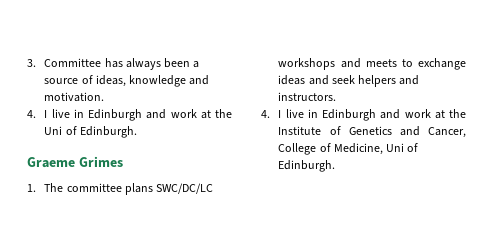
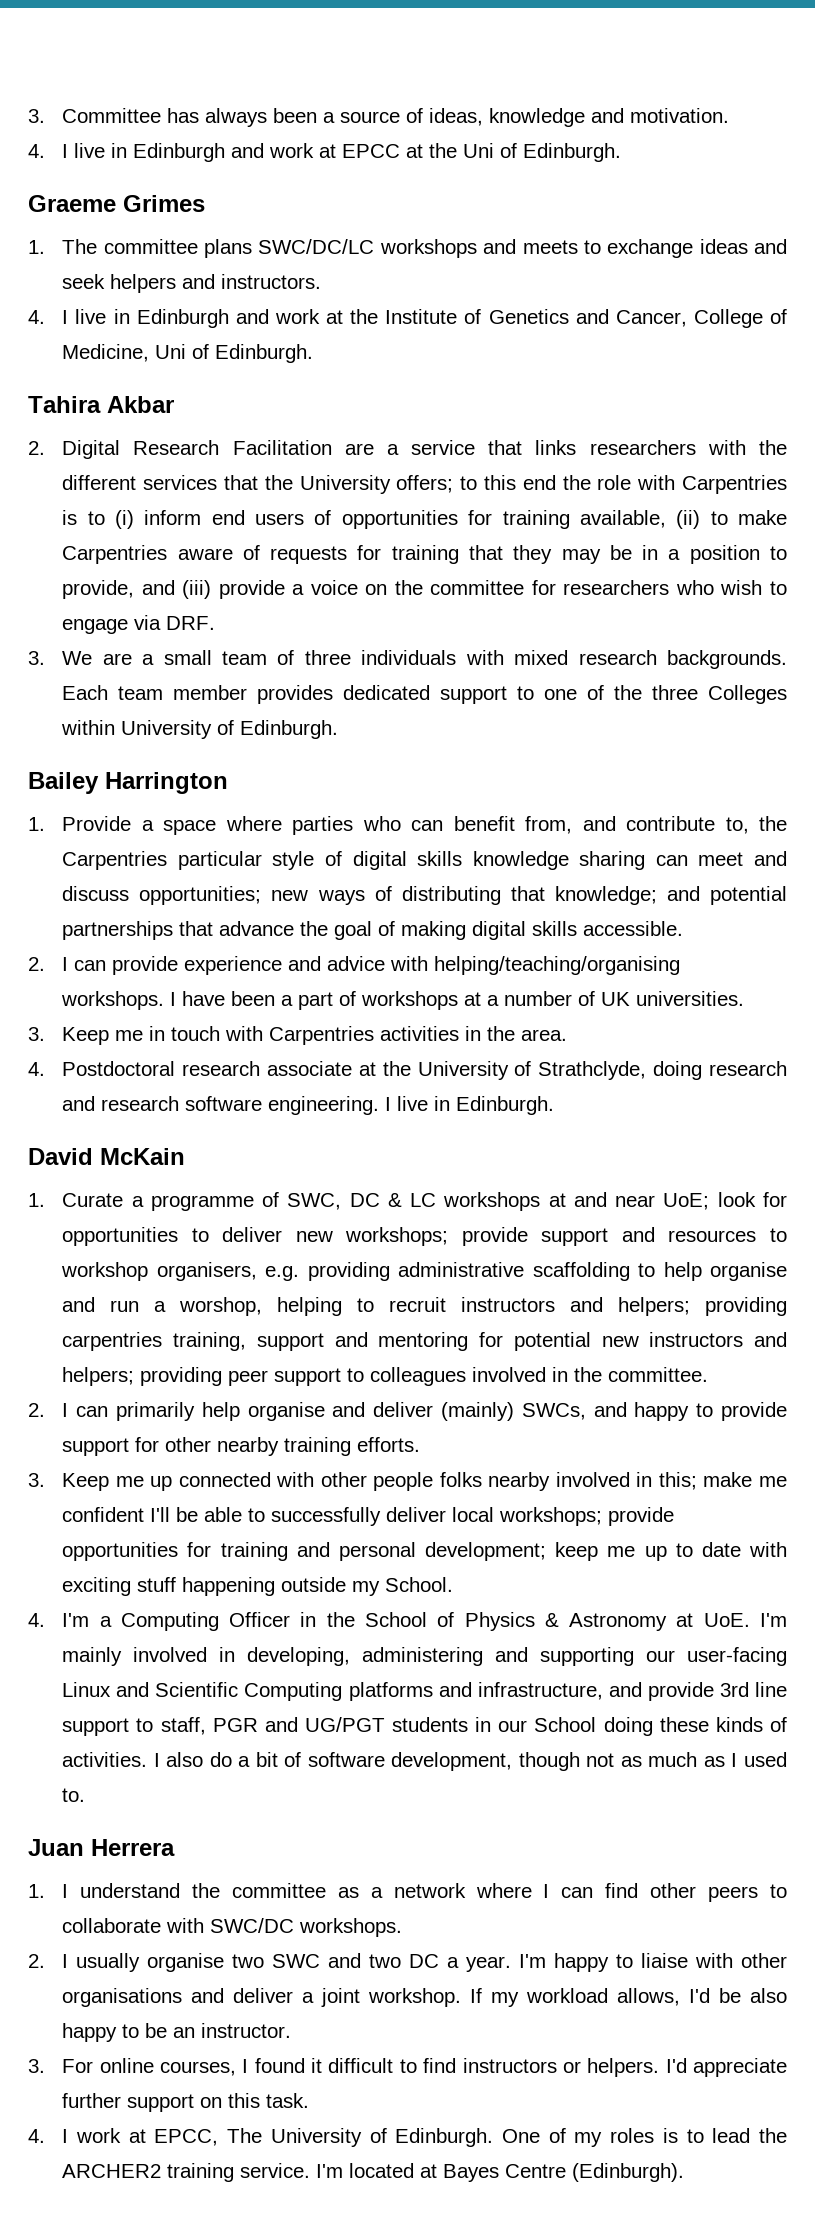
(211, 114) none -> [342,144,424,158] EPCC at
(336, 166) none -> [28,396,174,413] [28,440,788,459] [62,475,787,494] [62,510,788,529] [62,545,788,564] [62,580,787,599] [62,615,216,634] [28,650,787,669] [62,685,787,704] [61,720,339,739] [28,772,228,794] [28,816,787,835] [62,851,787,870] [62,886,787,905] [62,921,684,940] [28,956,681,975] [61,991,745,1010] [28,1026,568,1045] [28,1061,787,1080] [62,1096,555,1115] [28,1148,185,1165] [28,1192,788,1211] [62,1227,788,1246] [61,1262,787,1281] [62,1297,787,1316] [62,1332,787,1351] [62,1367,709,1386] [28,1402,787,1421] [62,1437,421,1456] [28,1472,787,1491] [62,1507,675,1526] [62,1542,788,1561] [62,1577,454,1596] [28,1612,788,1631] [62,1647,787,1666] [62,1682,787,1701] [62,1717,787,1736] [62,1752,788,1771] [62,1788,86,1802] [28,1839,175,1856] [28,1883,787,1902] [62,1918,403,1937] [28,1953,787,1972] [62,1988,787,2007] [62,2023,292,2042] [28,2058,788,2077] [62,2093,310,2112] [28,2128,787,2147] [62,2163,685,2182] // Tahira Akbar // 2. Digital Research Facilitation are a service that links researchers with the different services that the University offers; to this end the role with Carpentries is to (i) inform end users of opportunities for training available, (ii) to make Carpentries aware of requests for training that they may be in a position to provide, and (iii) provide a voice on the committee for researchers who wish to engage via DRF. // 3. We are a small team of three individuals with mixed research backgrounds. Each team member provides dedicated support to one of the three Colleges within University of Edinburgh. // Bailey Harrington // 1. Provide a space where parties who can benefit from, and contribute to, the Carpentries particular style of digital skills knowledge sharing can meet and discuss opportunities; new ways of distributing that knowledge; and potential partnerships that advance the goal of making digital skills accessible. // 2. I can provide experience and advice with helping/teaching/organising workshops. I have been a part of workshops at a number of UK universities. // 3. Keep me in touch with Carpentries activities in the area. // 4. Postdoctoral research associate at the University of Strathclyde, doing research and research software engineering. I live in Edinburgh. // David McKain // 1. Curate a programme of SWC, DC & LC workshops at and near UoE; look for opportunities to deliver new workshops; provide support and resources to workshop organisers, e.g. providing administrative scaffolding to help organise and run a worshop, helping to recruit instructors and helpers; providing carpentries training, support and mentoring for potential new instructors and helpers; providing peer support to colleagues involved in the committee. // 2. I can primarily help organise and deliver (mainly) SWCs, and happy to provide support for other nearby training efforts. // 3. Keep me up connected with other people folks nearby involved in this; make me confident I'll be able to successfully deliver local workshops; provide opportunities for training and personal development; keep me up to date with exciting stuff happening outside my School. // 4. I'm a Computing Officer in the School of Physics & Astronomy at UoE. I'm mainly involved in developing, administering and supporting our user-facing Linux and Scientific Computing platforms and infrastructure, and provide 3rd line support to staff, PGR and UG/PGT students in our School doing these kinds of activities. I also do a bit of software development, though not as much as I used to. // Juan Herrera // 1. I understand the committee as a network where I can find other peers to collaborate with SWC/DC workshops. // 2. I usually organise two SWC and two DC a year. I'm happy to liaise with other organisations and deliver a joint workshop. If my workload allows, I'd be also happy to be an instructor. // 3. For online courses, I found it difficult to find instructors or helpers. I'd appreciate further support on this task. // 4. I work at EPCC, The University of Edinburgh. One of my roles is to lead the ARCHER2 training service. I'm located at Bayes Centre (Edinburgh).

